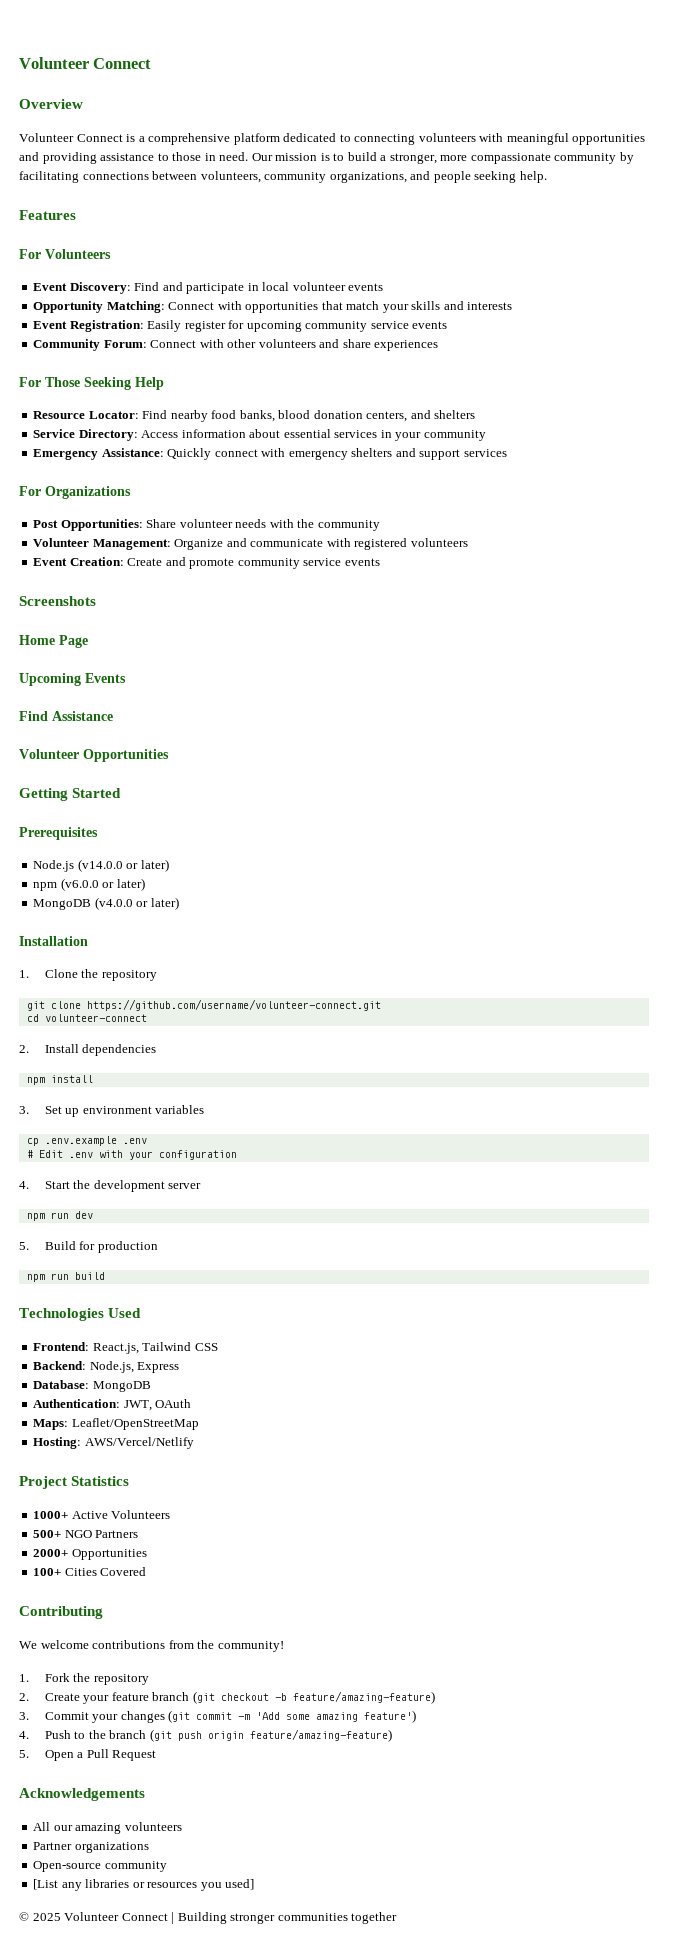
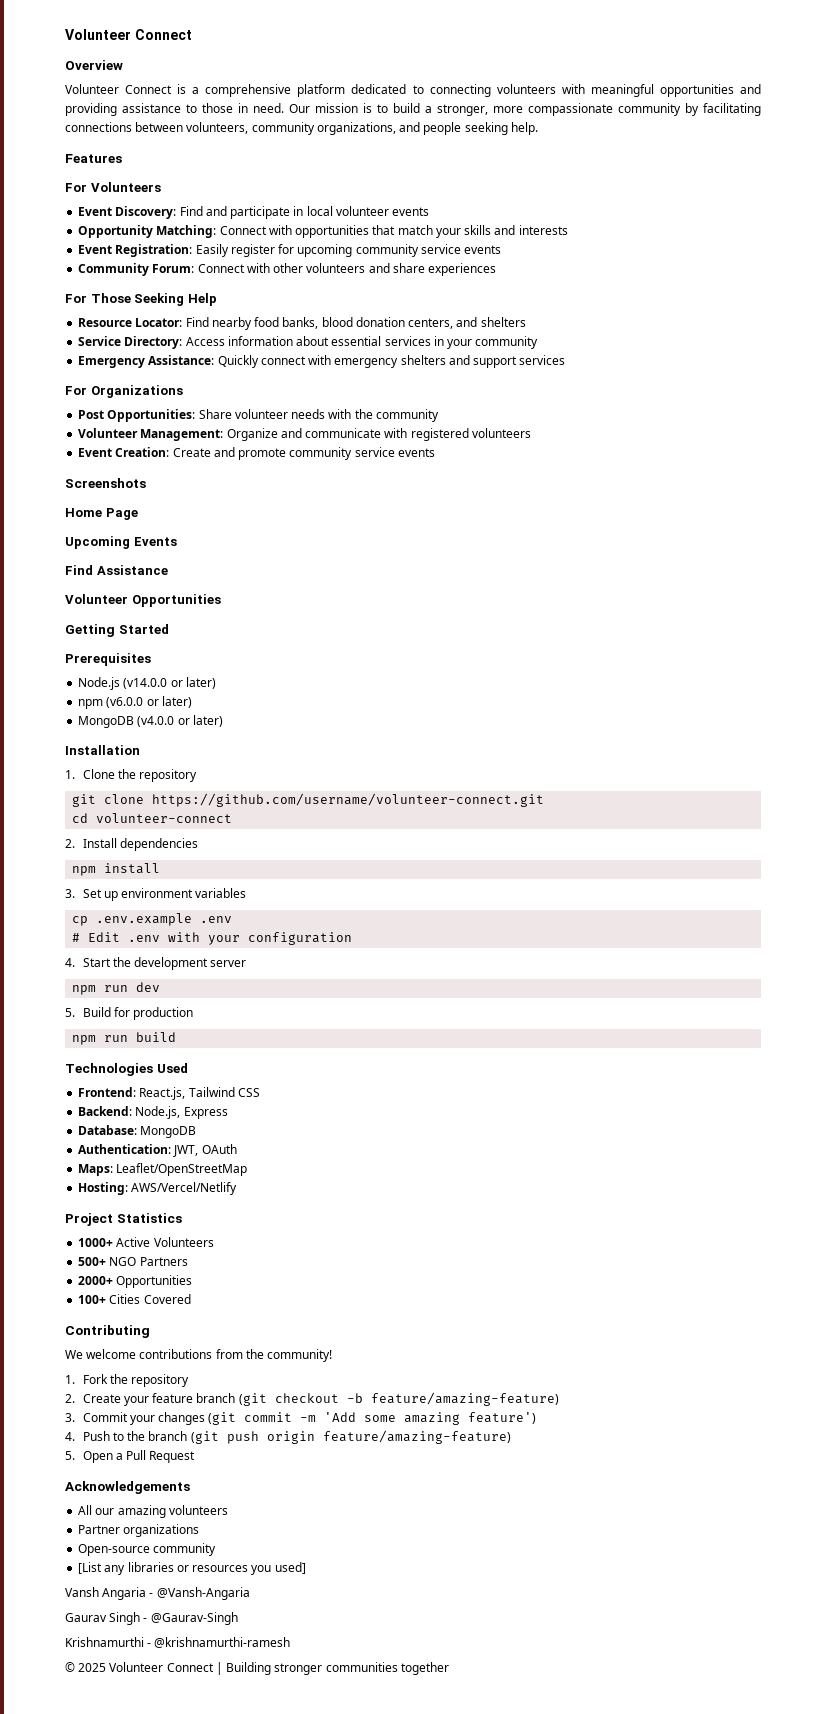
(255, 1884) none -> [65,1587,250,1600] [65,1612,238,1625] [65,1637,291,1648] // Vansh Angaria - @Vansh-Angaria // Gaurav Singh - @Gaurav-Singh // Krishnamurthi - @krishnamurthi-ramesh

